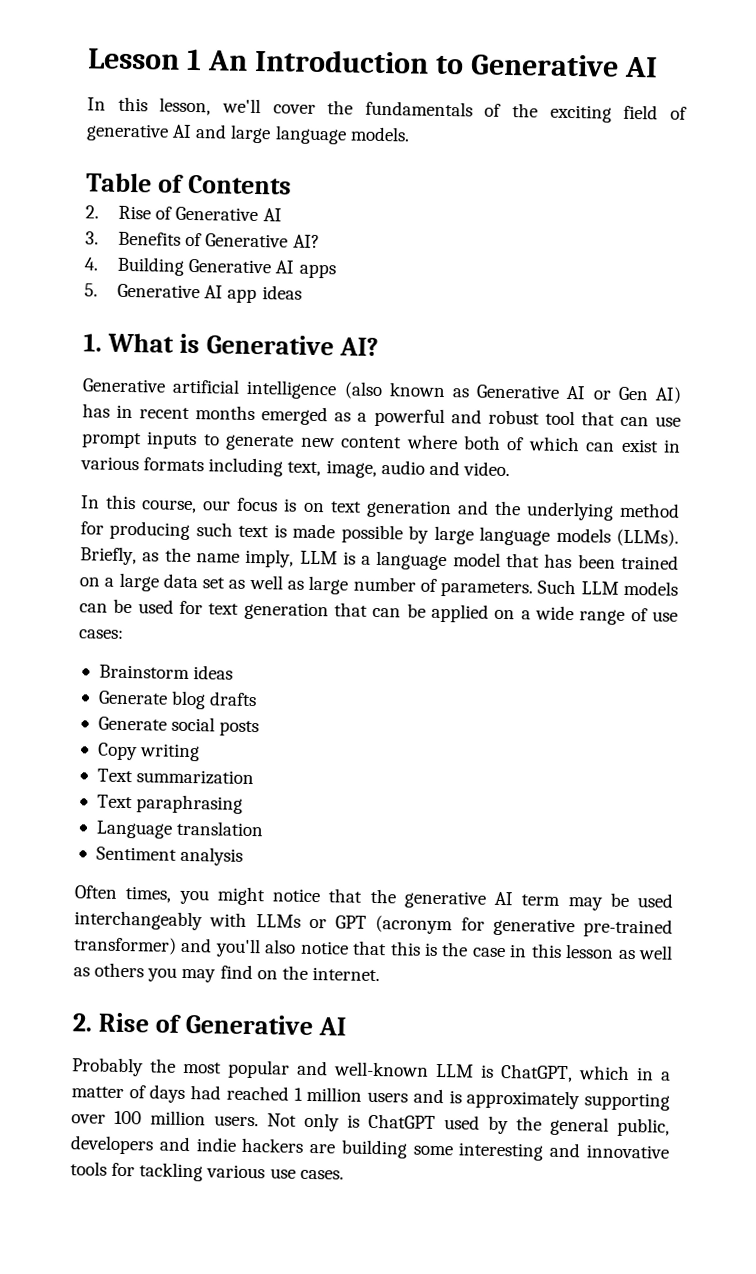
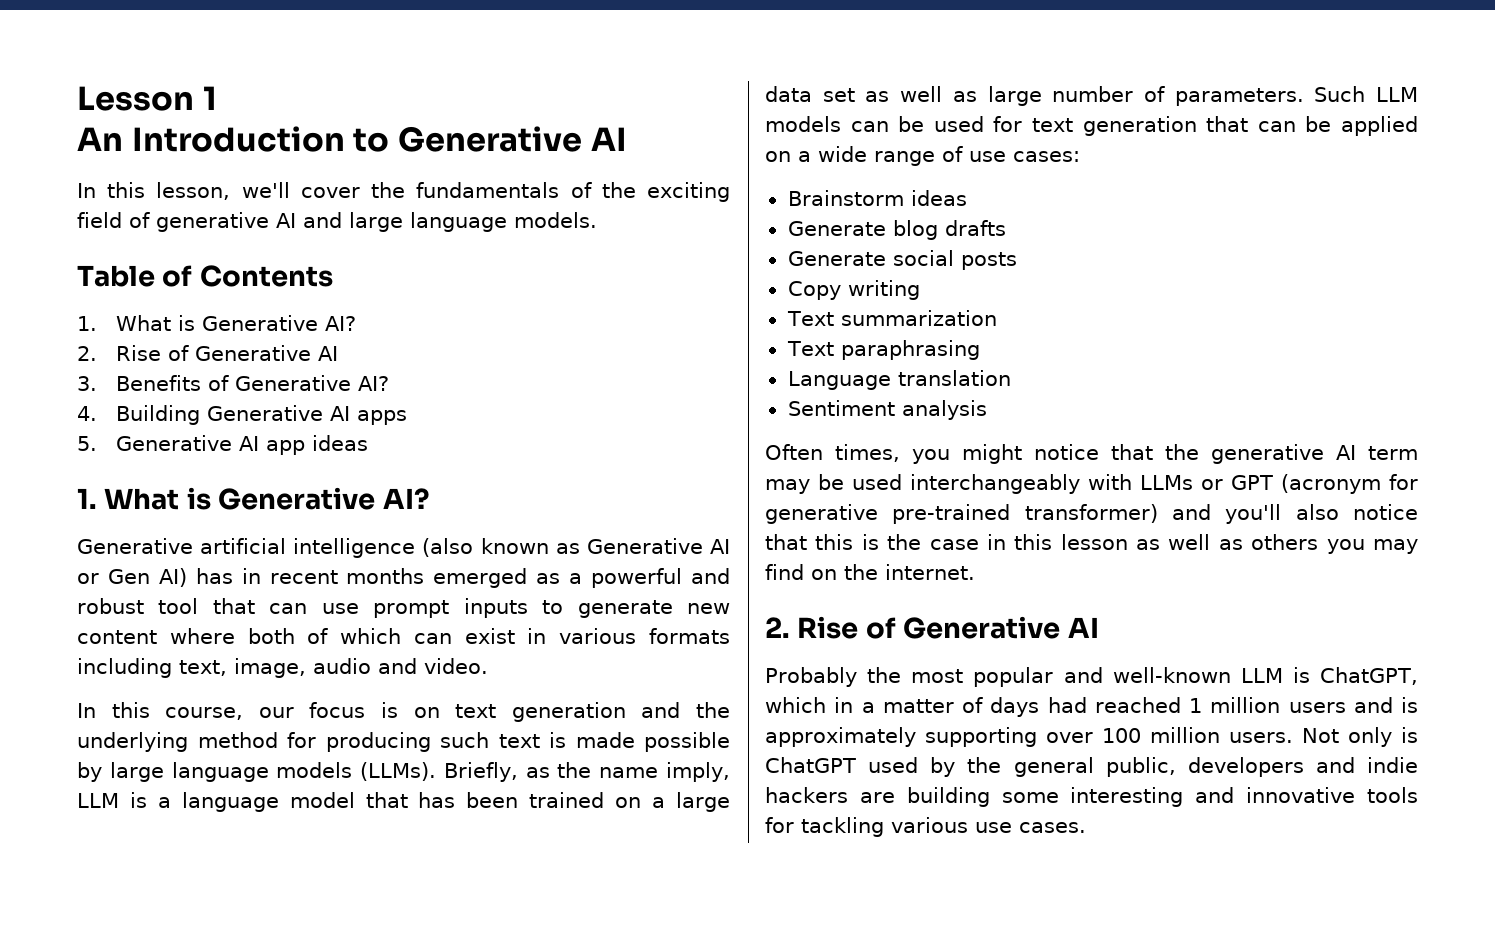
(202, 59) none -> (217, 98) //
(292, 184) none -> [77,315,357,331] // 1. What is Generative AI?

